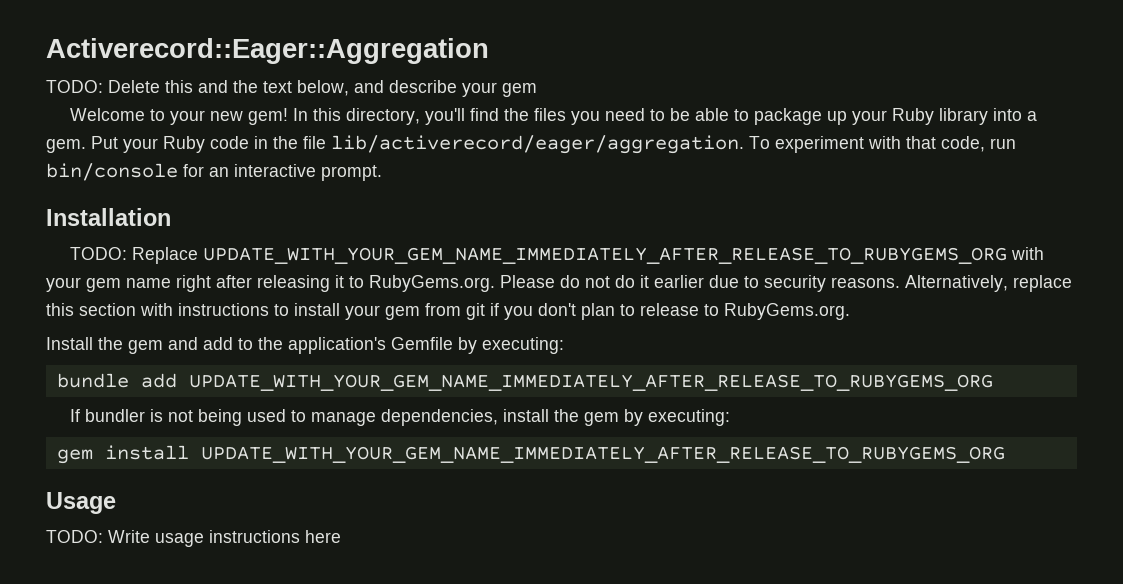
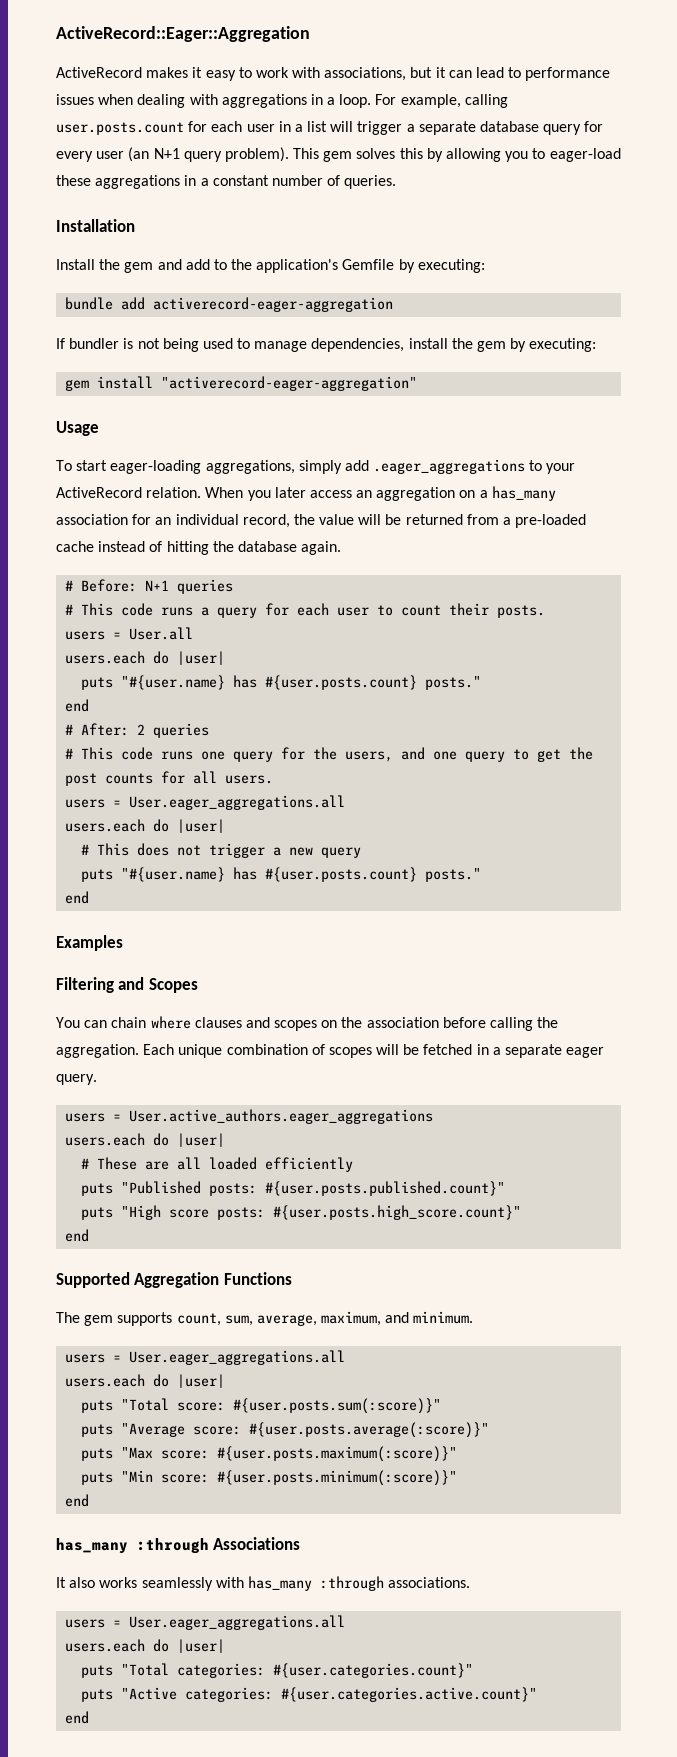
[46,38,489,64] [46,80,537,97] [69,108,1037,125] [46,135,1016,154] [46,163,382,181] [46,208,171,226] [69,247,1044,264] [46,275,1072,292] [46,303,850,320] Activerecord::Eager::Aggregation // TODO: Delete this and the text below, and describe your gem // Welcome to your new gem! In this directory, you'll find the files you need to be able to package up your Ruby library into a gem. Put your Ruby code in the file lib/activerecord/eager/aggregation. To experiment with that code, run bin/console for an interactive prompt. // Installation // TODO: Replace UPDATE_WITH_YOUR_GEM_NAME_IMMEDIATELY_AFTER_RELEASE_TO_RUBYGEMS_ORG with your gem name right after releasing it to RubyGems.org. Please do not do it earlier due to security reasons. Alternatively, replace this section with instructions to install your gem from git if you don't plan to release to RubyGems.org. -> [56,26,310,42] [56,67,611,81] [56,94,508,108] [56,121,604,135] [56,147,621,162] [56,175,397,189] [56,219,135,232] ActiveRecord::Eager::Aggregation // ActiveRecord makes it easy to work with associations, but it can lead to performance issues when dealing with aggregations in a loop. For example, calling user.posts.count for each user in a list will trigger a separate database query for every user (an N+1 query problem). This gem solves this by allowing you to eager-load these aggregations in a constant number of queries. // Installation
[188,374,993,391] UPDATE_WITH_YOUR_GEM_NAME_IMMEDIATELY_AFTER_RELEASE_TO_RUBYGEMS_ORG -> [153,297,394,312] activerecord-eager-aggregation
[200,446,1005,463] UPDATE_WITH_YOUR_GEM_NAME_IMMEDIATELY_AFTER_RELEASE_TO_RUBYGEMS_ORG -> [161,376,418,391] "activerecord-eager-aggregation"
[46,530,341,547] TODO: Write usage instructions here -> [56,459,576,474] [56,486,556,501] [56,514,587,528] [56,541,342,555] [65,579,234,594] [65,603,546,618] [65,627,194,640] [65,651,226,665] [81,675,482,690] [65,699,90,712] [65,723,210,738] [65,747,594,762] [65,771,274,786] [65,795,346,810] [65,819,226,833] [81,843,362,858] [81,867,482,882] [65,891,90,904] [56,935,123,951] [56,977,198,993] [56,1016,559,1031] [56,1044,605,1058] [56,1074,97,1085] [65,1109,434,1124] [65,1133,226,1147] [81,1157,354,1172] [81,1181,506,1196] [81,1205,522,1220] [65,1229,90,1242] [56,1272,292,1288] [56,1311,474,1326] [65,1350,346,1365] [65,1374,226,1388] [81,1398,442,1414] [81,1422,490,1438] [81,1446,458,1462] [81,1470,458,1486] [65,1494,90,1507] [56,1537,301,1554] [56,1576,471,1591] [65,1615,346,1630] [65,1639,226,1653] [81,1663,474,1678] [81,1687,538,1702] [65,1711,90,1724] To start eager-loading aggregations, simply add .eager_aggregations to your ActiveRecord relation. When you later access an aggregation on a has_many association for an individual record, the value will be returned from a pre-loaded cache instead of hitting the database again. // # Before: N+1 queries // # This code runs a query for each user to count their posts. // users = User.all // users.each do |user| // puts "#{user.name} has #{user.posts.count} posts." // end // # After: 2 queries // # This code runs one query for the users, and one query to get the post counts for all users. // users = User.eager_aggregations.all // users.each do |user| // # This does not trigger a new query // puts "#{user.name} has #{user.posts.count} posts." // end // Examples // Filtering and Scopes // You can chain where clauses and scopes on the association before calling the aggregation. Each unique combination of scopes will be fetched in a separate eager query. // users = User.active_authors.eager_aggregations // users.each do |user| // # These are all loaded efficiently // puts "Published posts: #{user.posts.published.count}" // puts "High score posts: #{user.posts.high_score.count}" // end // Supported Aggregation Functions // The gem supports count, sum, average, maximum, and minimum. // users = User.eager_aggregations.all // users.each do |user| // puts "Total score: #{user.posts.sum(:score)}" // puts "Average score: #{user.posts.average(:score)}" // puts "Max score: #{user.posts.maximum(:score)}" // puts "Min score: #{user.posts.minimum(:score)}" // end // has_many :through Associations // It also works seamlessly with has_many :through associations. // users = User.eager_aggregations.all // users.each do |user| // puts "Total categories: #{user.categories.count}" // puts "Active categories: #{user.categories.active.count}" // end

